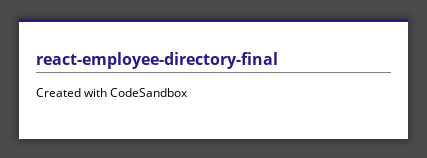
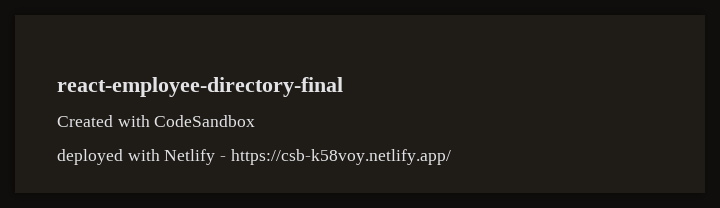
(189, 92) none -> [57,149,451,165] // deployed with Netlify - https://csb-k58voy.netlify.app/

